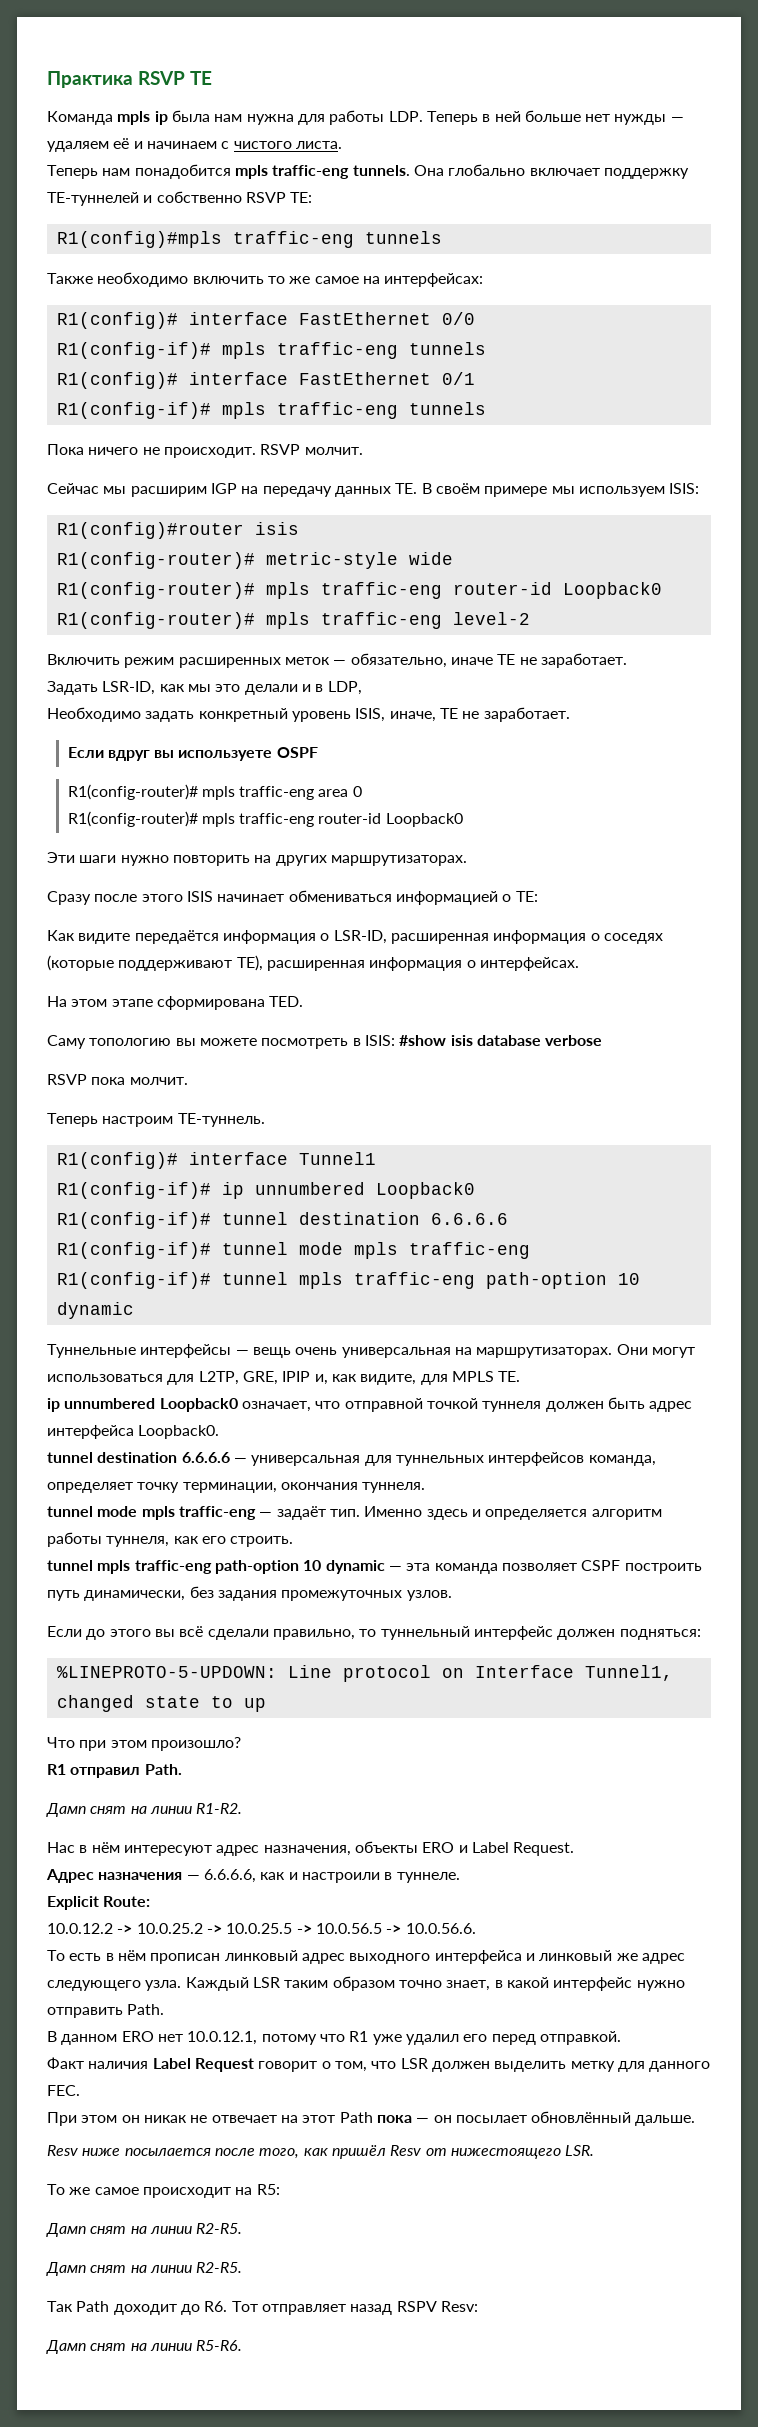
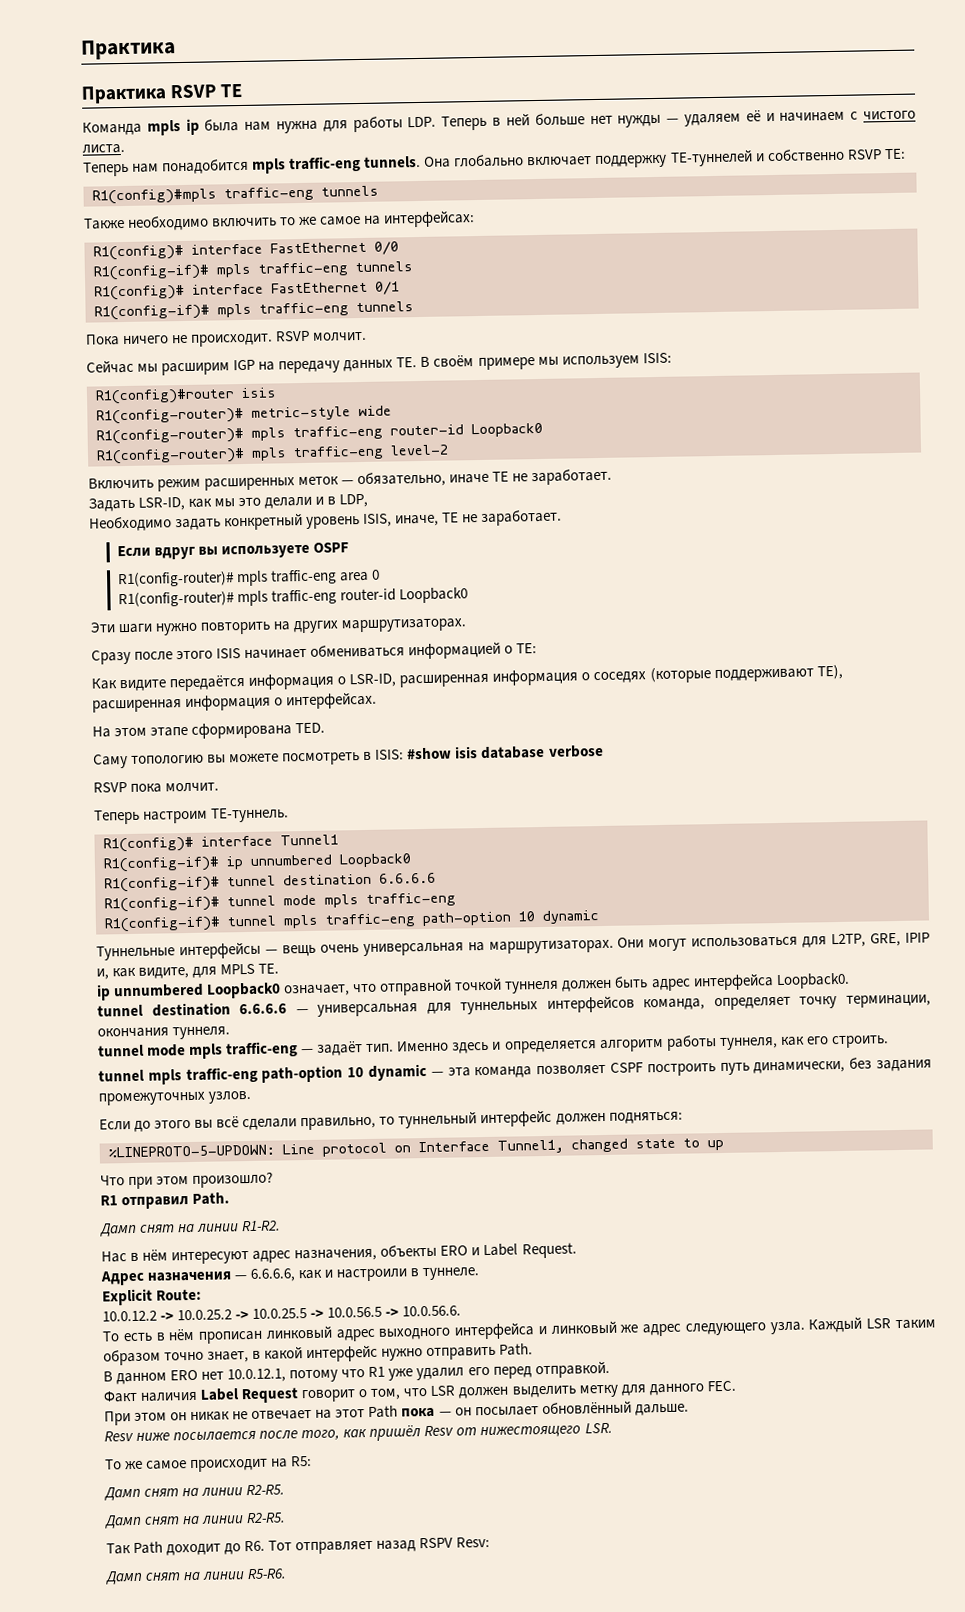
[47,71,133,88] Практика -> [80,39,176,60] [81,85,167,104] Практика // Практика

